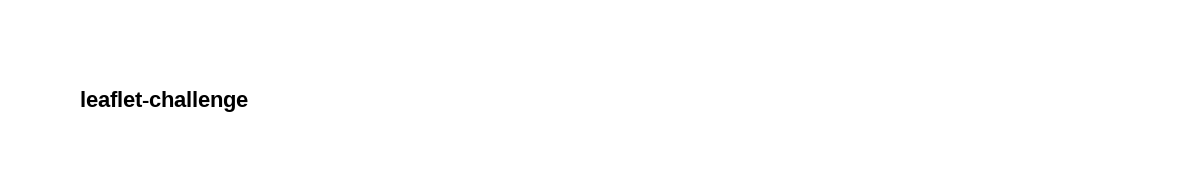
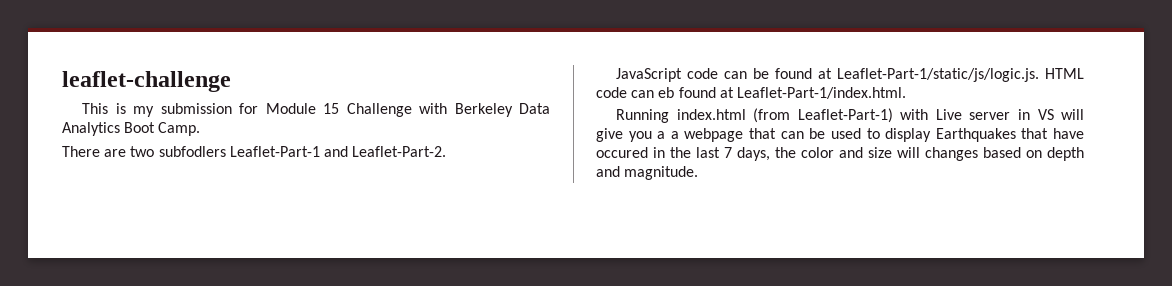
(248, 101) none -> [82,103,550,117] [62,122,201,136] [62,146,447,157] [616,68,1084,82] [596,87,906,99] [616,108,1084,123] [596,128,1084,142] [596,147,1084,161] [596,166,699,180] // This is my submission for Module 15 Challenge with Berkeley Data Analytics Boot Camp. // There are two subfodlers Leaflet-Part-1 and Leaflet-Part-2. // JavaScript code can be found at Leaflet-Part-1/static/js/logic.js. HTML code can eb found at Leaflet-Part-1/index.html. // Running index.html (from Leaflet-Part-1) with Live server in VS will give you a a webpage that can be used to display Earthquakes that have occured in the last 7 days, the color and size will changes based on depth and magnitude.

